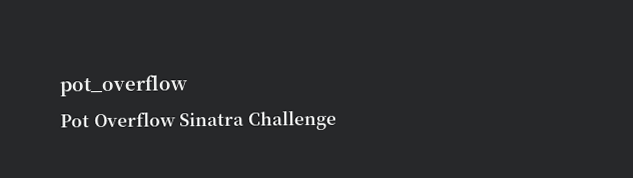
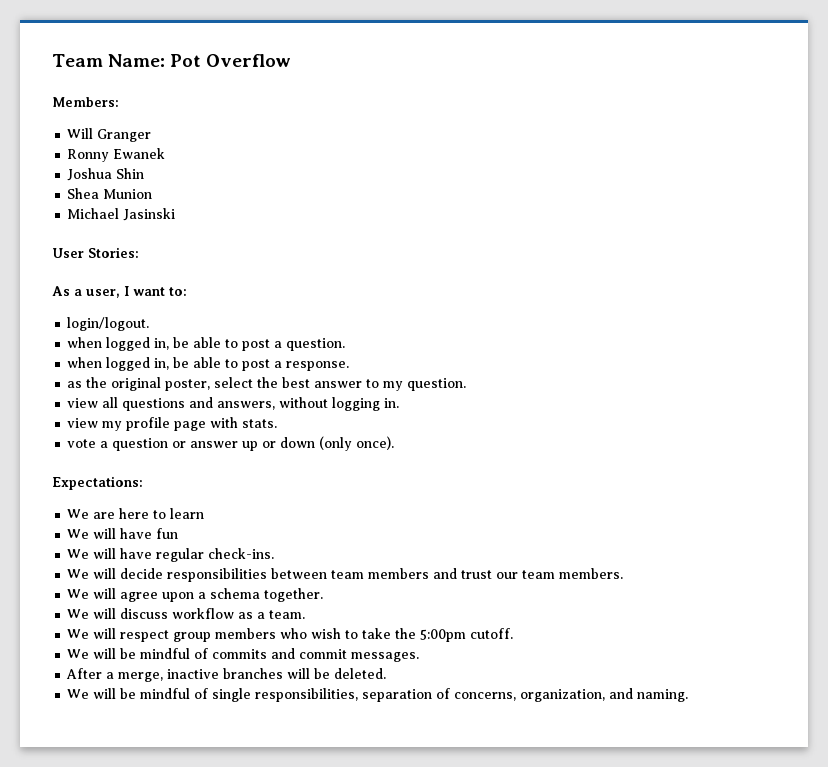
[59,74,189,97] pot_overflow // -> [52,54,166,67] Team Name:
[179,109,337,131] Sinatra Challenge -> [52,97,119,107] [67,128,152,142] [67,148,166,162] [67,168,145,181] [67,188,153,199] [67,208,176,221] [52,247,139,258] [52,286,187,298] [67,317,150,331] [67,337,346,351] [67,357,350,371] [67,377,467,391] [67,397,400,411] [67,417,278,431] [67,436,395,451] [52,476,143,490] [67,508,205,519] [67,528,179,539] [67,548,275,562] [67,568,624,582] [67,588,324,602] [67,608,306,619] [67,628,514,642] [67,648,420,662] [66,668,387,682] [67,688,689,702] // Members: // Will Granger // Ronny Ewanek // Joshua Shin // Shea Munion // Michael Jasinski // User Stories: // As a user, I want to: // login/logout. // when logged in, be able to post a question. // when logged in, be able to post a response. // as the original poster, select the best answer to my question. // view all questions and answers, without logging in. // view my profile page with stats. // vote a question or answer up or down (only once). // Expectations: // We are here to learn // We will have fun // We will have regular check-ins. // We will decide responsibilities between team members and trust our team members. // We will agree upon a schema together. // We will discuss workflow as a team. // We will respect group members who wish to take the 5:00pm cutoff. // We will be mindful of commits and commit messages. // After a merge, inactive branches will be deleted. // We will be mindful of single responsibilities, separation of concerns, organization, and naming.

